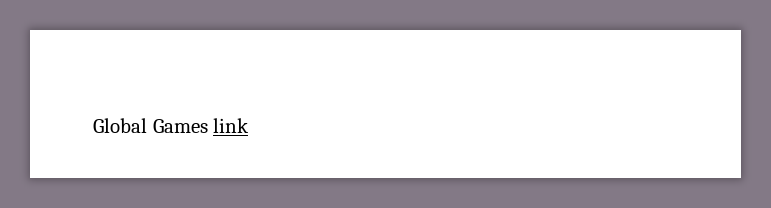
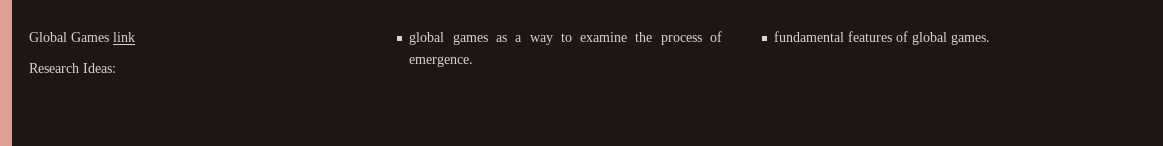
(250, 125) none -> [29,63,116,73] [409,31,722,45] [409,56,474,67] [774,31,991,45] // Research Ideas: // global games as a way to examine the process of emergence. // fundamental features of global games.

